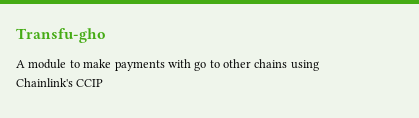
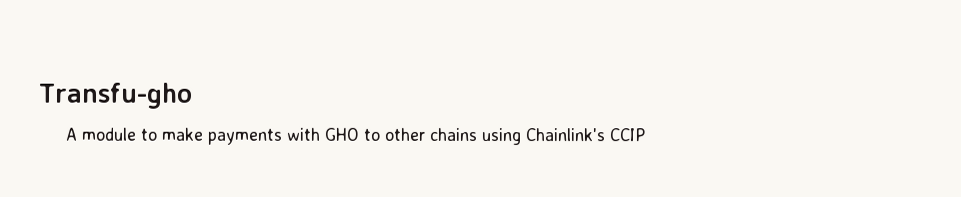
[194,61,207,71] go -> [323,127,359,141] GHO

